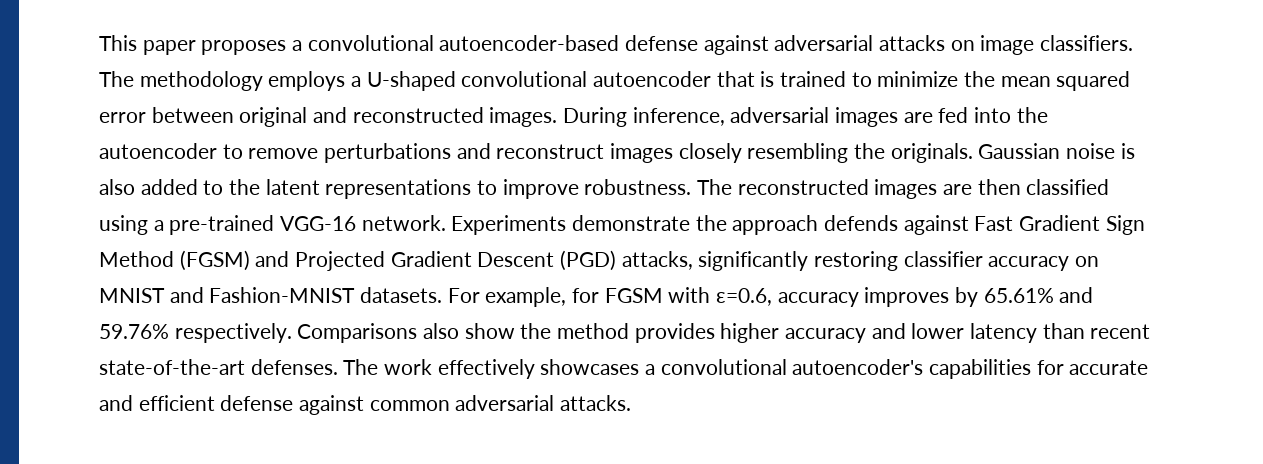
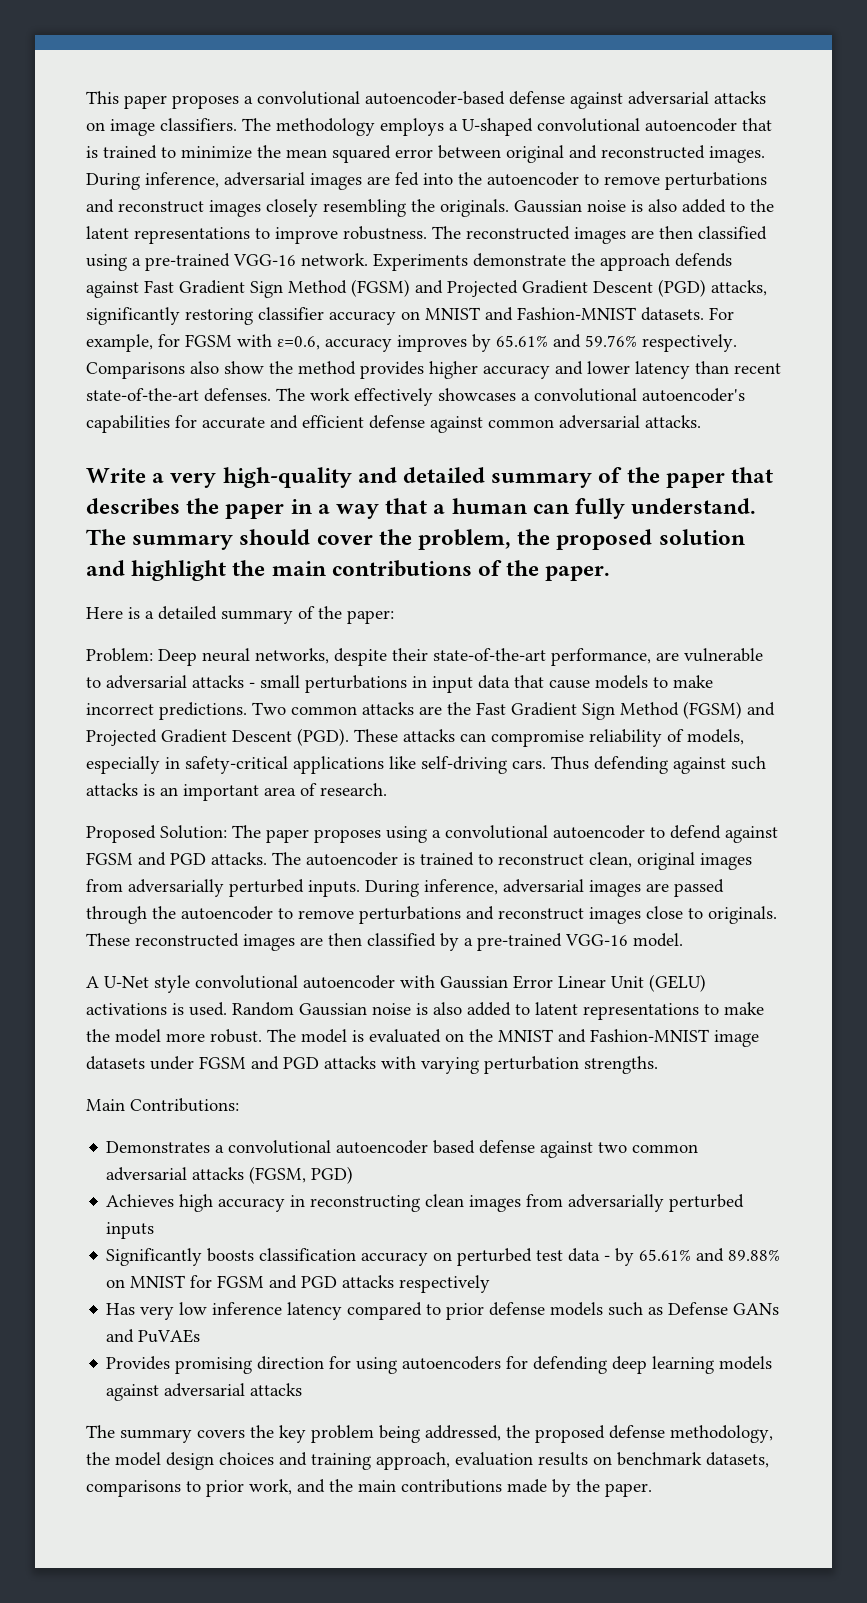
(632, 403) none -> [86,467,774,488] [86,498,757,519] [86,529,745,550] [86,560,611,581] [86,606,394,624] [86,648,763,666] [86,675,713,693] [86,701,775,720] [86,728,744,747] [86,756,766,774] [86,783,387,801] [86,825,778,843] [86,852,752,870] [86,879,724,897] [86,906,777,924] [86,933,683,951] [86,974,706,993] [86,1002,764,1020] [86,1029,759,1047] [86,1056,658,1074] [86,1098,239,1112] [106,1140,699,1158] [106,1166,354,1184] [106,1194,745,1212] [106,1222,155,1239] [106,1248,781,1266] [106,1275,491,1293] [106,1302,780,1320] [106,1329,201,1343] [106,1356,773,1374] [106,1383,303,1401] [86,1425,773,1443] [86,1452,769,1470] [86,1479,652,1497] // Write a very high-quality and detailed summary of the paper that describes the paper in a way that a human can fully understand. The summary should cover the problem, the proposed solution and highlight the main contributions of the paper. // Here is a detailed summary of the paper: // Problem: Deep neural networks, despite their state-of-the-art performance, are vulnerable to adversarial attacks - small perturbations in input data that cause models to make incorrect predictions. Two common attacks are the Fast Gradient Sign Method (FGSM) and Projected Gradient Descent (PGD). These attacks can compromise reliability of models, especially in safety-critical applications like self-driving cars. Thus defending against such attacks is an important area of research. // Proposed Solution: The paper proposes using a convolutional autoencoder to defend against FGSM and PGD attacks. The autoencoder is trained to reconstruct clean, original images from adversarially perturbed inputs. During inference, adversarial images are passed through the autoencoder to remove perturbations and reconstruct images close to originals. These reconstructed images are then classified by a pre-trained VGG-16 model. // A U-Net style convolutional autoencoder with Gaussian Error Linear Unit (GELU) activations is used. Random Gaussian noise is also added to latent representations to make the model more robust. The model is evaluated on the MNIST and Fashion-MNIST image datasets under FGSM and PGD attacks with varying perturbation strengths. // Main Contributions: // Demonstrates a convolutional autoencoder based defense against two common adversarial attacks (FGSM, PGD) // Achieves high accuracy in reconstructing clean images from adversarially perturbed inputs // Significantly boosts classification accuracy on perturbed test data - by 65.61% and 89.88% on MNIST for FGSM and PGD attacks respectively // Has very low inference latency compared to prior defense models such as Defense GANs and PuVAEs // Provides promising direction for using autoencoders for defending deep learning models against adversarial attacks // The summary covers the key problem being addressed, the proposed defense methodology, the model design choices and training approach, evaluation results on benchmark datasets, comparisons to prior work, and the main contributions made by the paper.

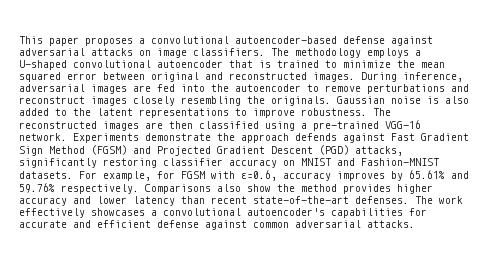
[86,467,774,488] [86,498,757,519] [86,529,745,550] [86,560,611,581] [86,606,394,624] [86,648,763,666] [86,675,713,693] [86,701,775,720] [86,728,744,747] [86,756,766,774] [86,783,387,801] [86,825,778,843] [86,852,752,870] [86,879,724,897] [86,906,777,924] [86,933,683,951] [86,974,706,993] [86,1002,764,1020] [86,1029,759,1047] [86,1056,658,1074] [86,1098,239,1112] [106,1140,699,1158] [106,1166,354,1184] [106,1194,745,1212] [106,1222,155,1239] [106,1248,781,1266] [106,1275,491,1293] [106,1302,780,1320] [106,1329,201,1343] [106,1356,773,1374] [106,1383,303,1401] [86,1425,773,1443] [86,1452,769,1470] [86,1479,652,1497] // Write a very high-quality and detailed summary of the paper that describes the paper in a way that a human can fully understand. The summary should cover the problem, the proposed solution and highlight the main contributions of the paper. // Here is a detailed summary of the paper: // Problem: Deep neural networks, despite their state-of-the-art performance, are vulnerable to adversarial attacks - small perturbations in input data that cause models to make incorrect predictions. Two common attacks are the Fast Gradient Sign Method (FGSM) and Projected Gradient Descent (PGD). These attacks can compromise reliability of models, especially in safety-critical applications like self-driving cars. Thus defending against such attacks is an important area of research. // Proposed Solution: The paper proposes using a convolutional autoencoder to defend against FGSM and PGD attacks. The autoencoder is trained to reconstruct clean, original images from adversarially perturbed inputs. During inference, adversarial images are passed through the autoencoder to remove perturbations and reconstruct images close to originals. These reconstructed images are then classified by a pre-trained VGG-16 model. // A U-Net style convolutional autoencoder with Gaussian Error Linear Unit (GELU) activations is used. Random Gaussian noise is also added to latent representations to make the model more robust. The model is evaluated on the MNIST and Fashion-MNIST image datasets under FGSM and PGD attacks with varying perturbation strengths. // Main Contributions: // Demonstrates a convolutional autoencoder based defense against two common adversarial attacks (FGSM, PGD) // Achieves high accuracy in reconstructing clean images from adversarially perturbed inputs // Significantly boosts classification accuracy on perturbed test data - by 65.61% and 89.88% on MNIST for FGSM and PGD attacks respectively // Has very low inference latency compared to prior defense models such as Defense GANs and PuVAEs // Provides promising direction for using autoencoders for defending deep learning models against adversarial attacks // The summary covers the key problem being addressed, the proposed defense methodology, the model design choices and training approach, evaluation results on benchmark datasets, comparisons to prior work, and the main contributions made by the paper. -> (415, 224) none

